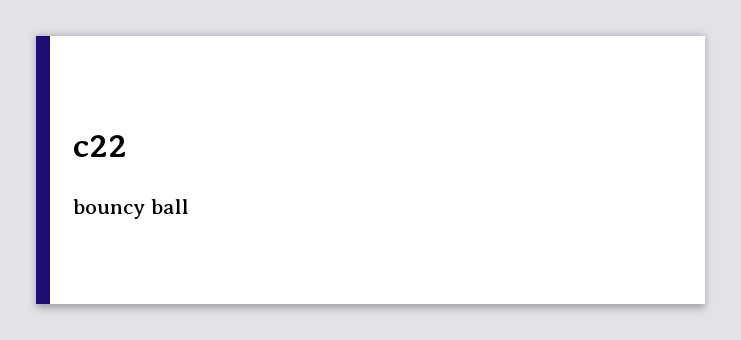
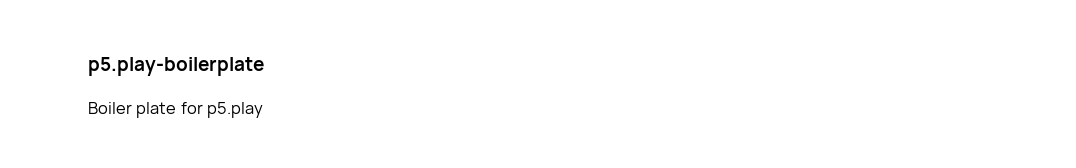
[73,135,127,157] [73,199,189,219] c22 // bouncy ball -> [88,57,264,76] [88,102,264,118] p5.play-boilerplate // Boiler plate for p5.play

